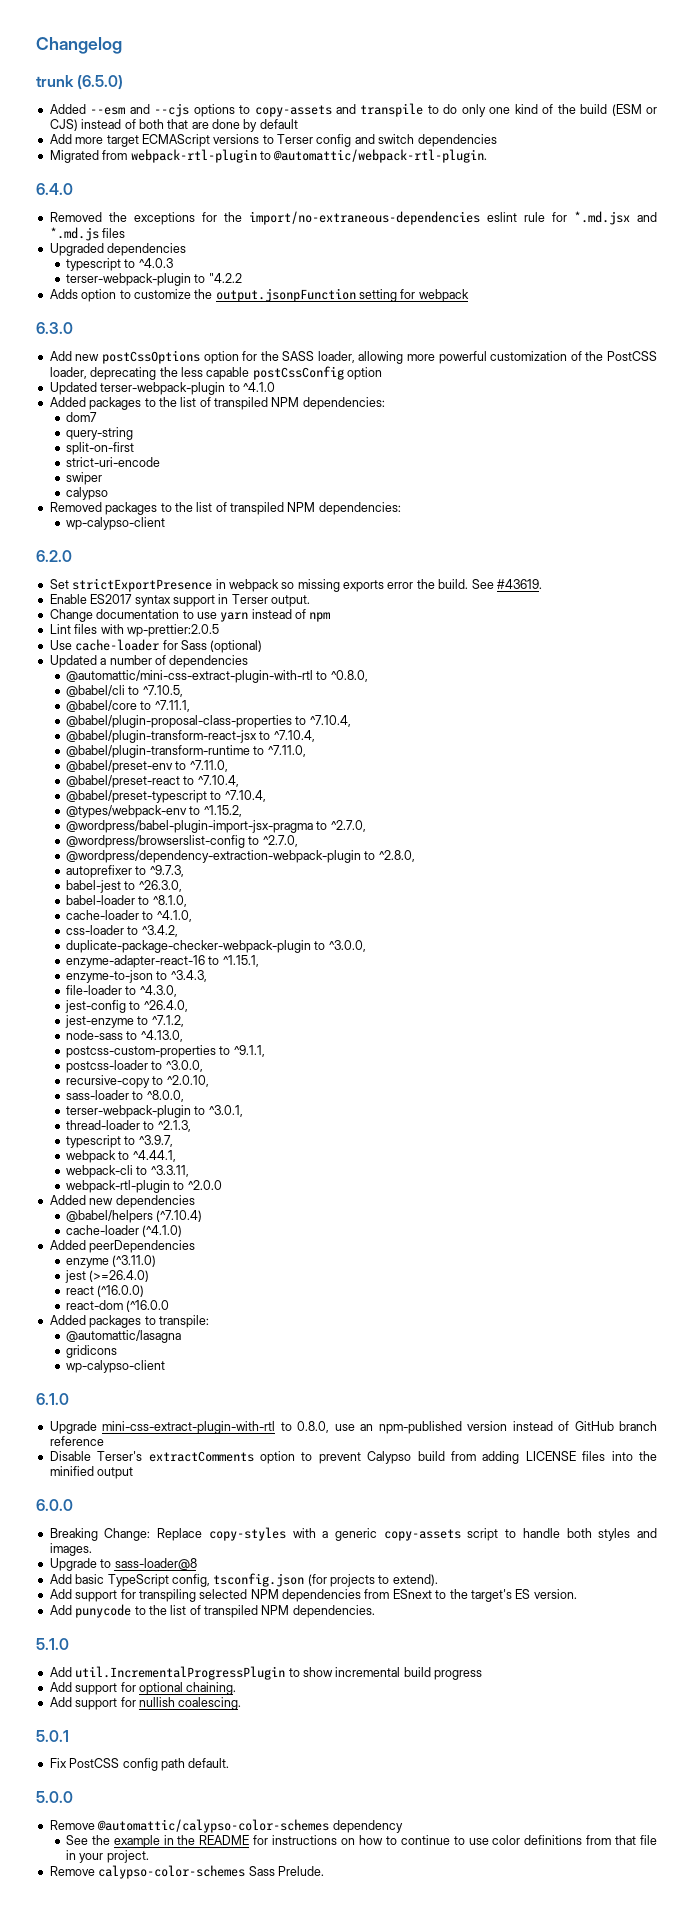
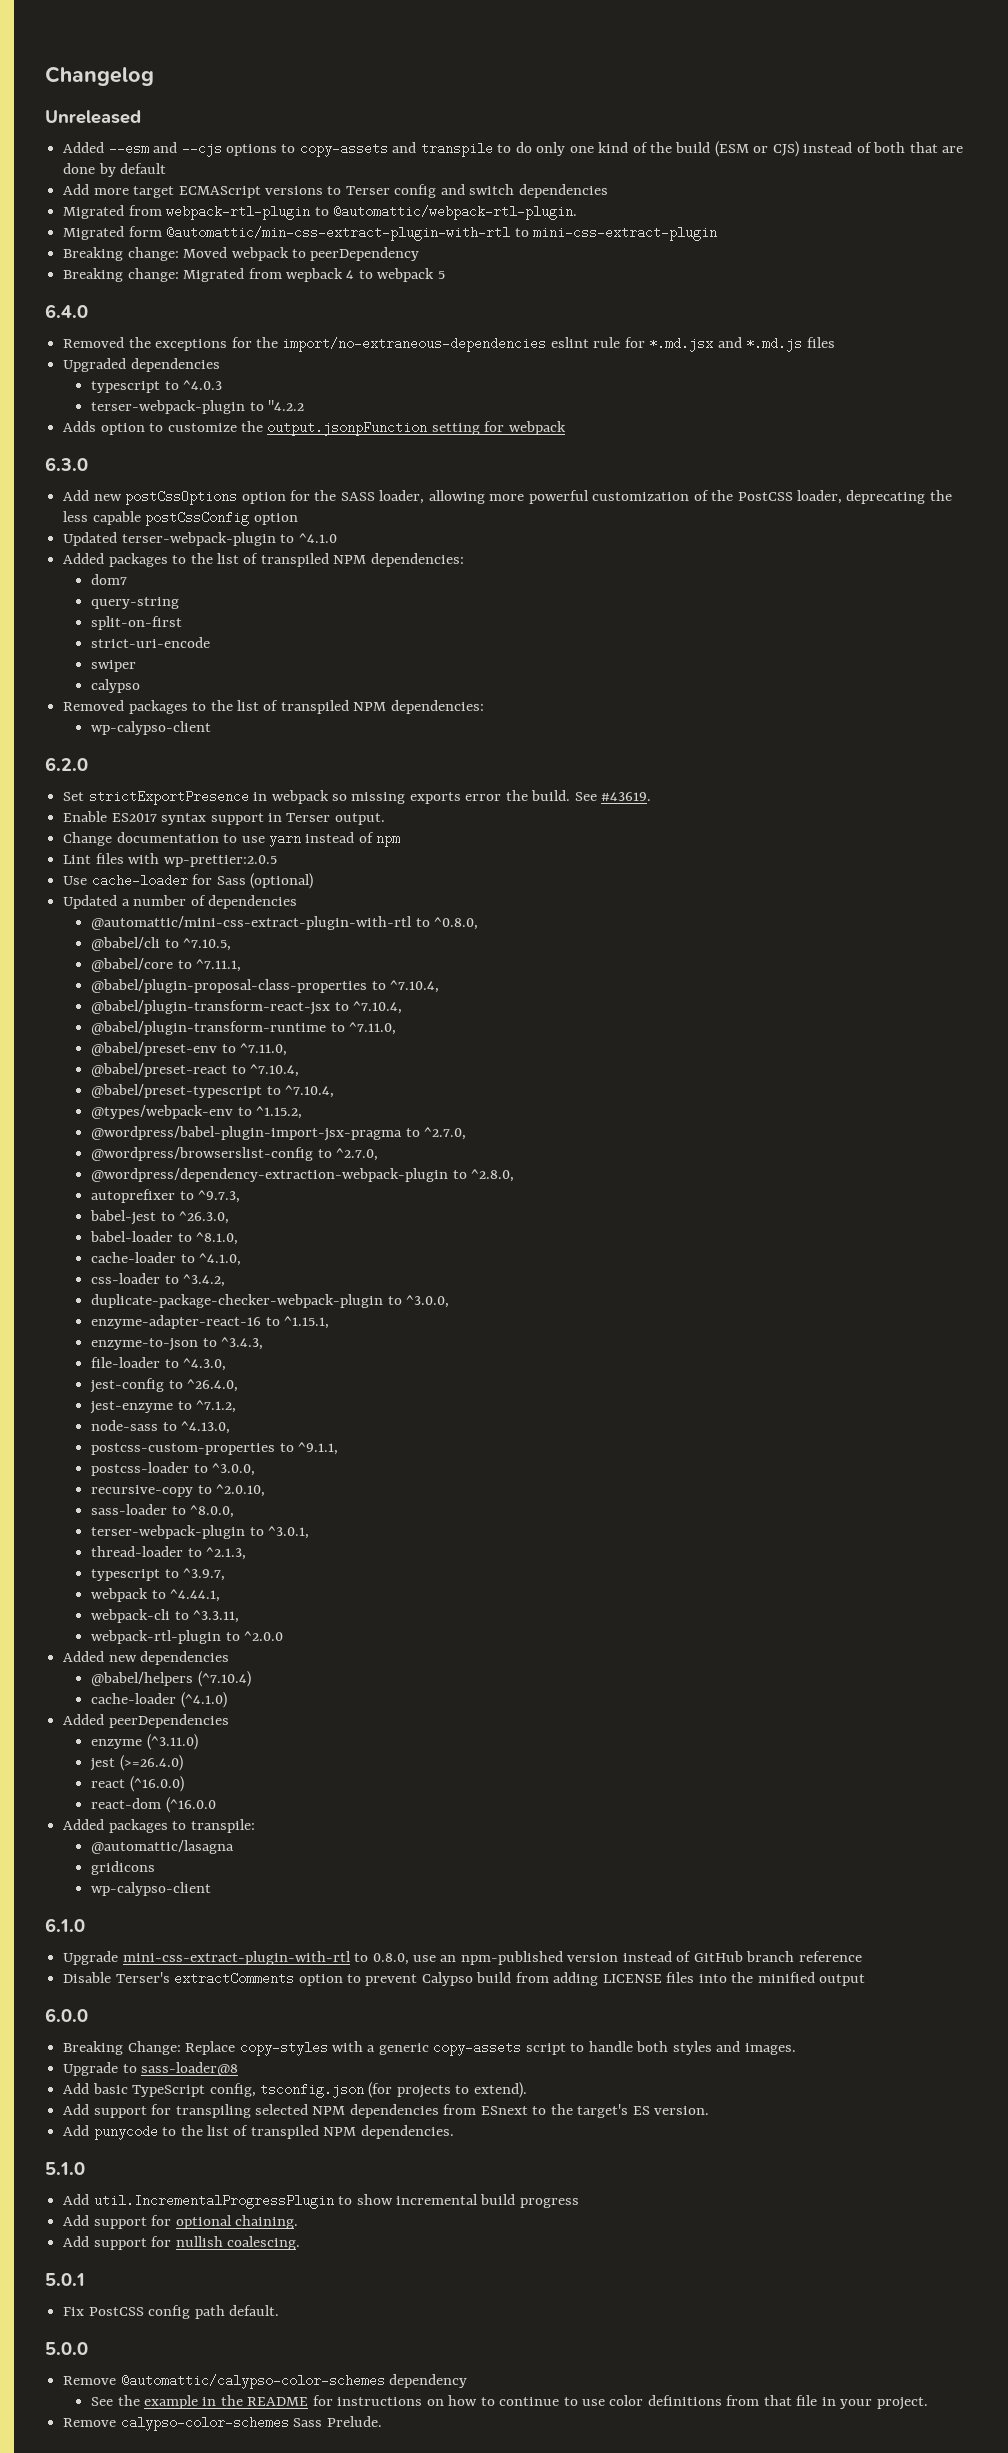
[36,75,124,90] trunk (6.5.0) -> [45,110,141,124] Unreleased
(488, 156) none -> [63,226,717,241] [63,247,420,261] [63,268,445,282] // Migrated form @automattic/min-css-extract-plugin-with-rtl to mini-css-extract-plugin // Breaking change: Moved webpack to peerDependency // Breaking change: Migrated from wepback 4 to webpack 5

